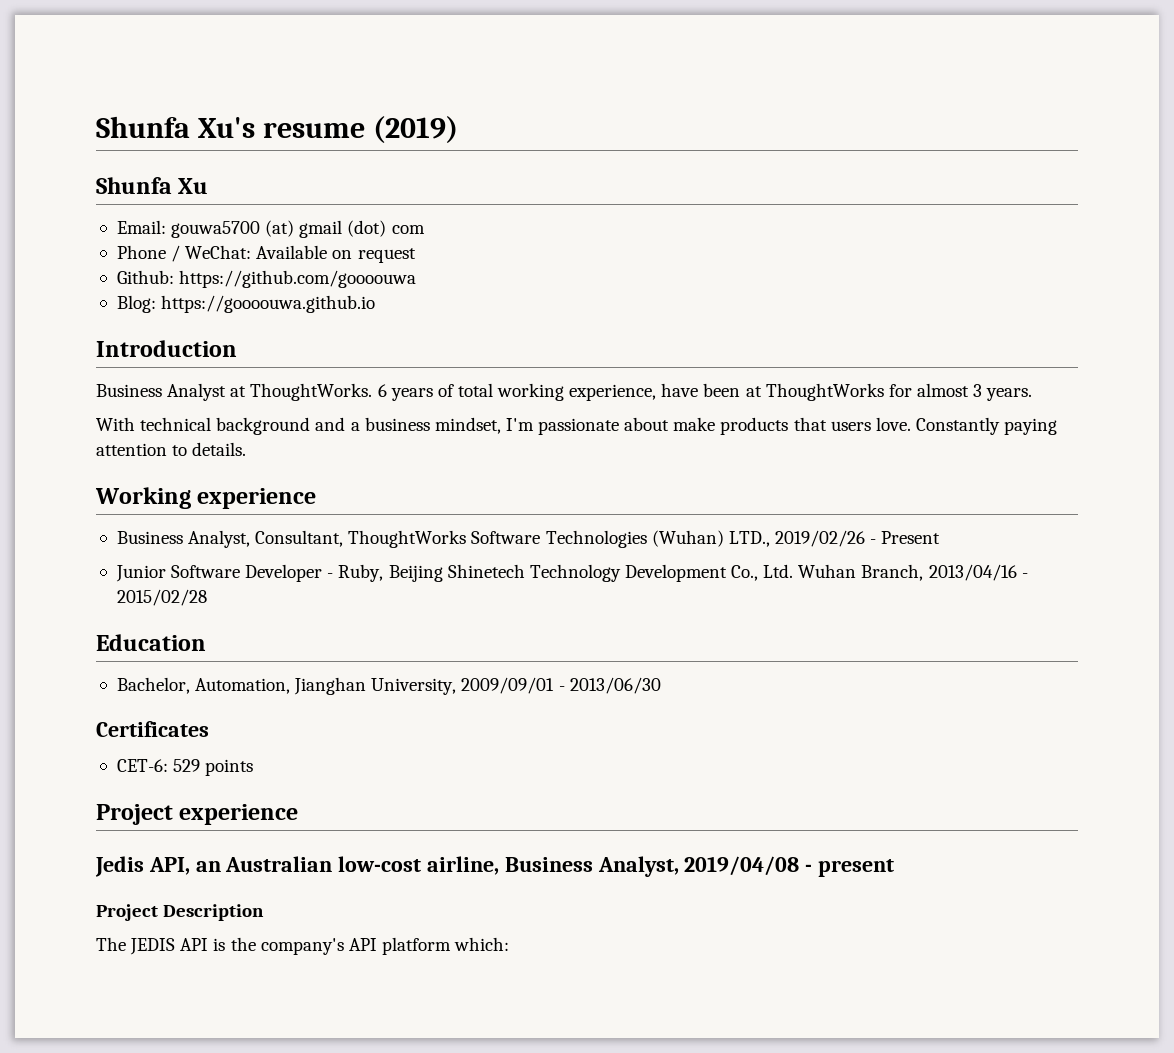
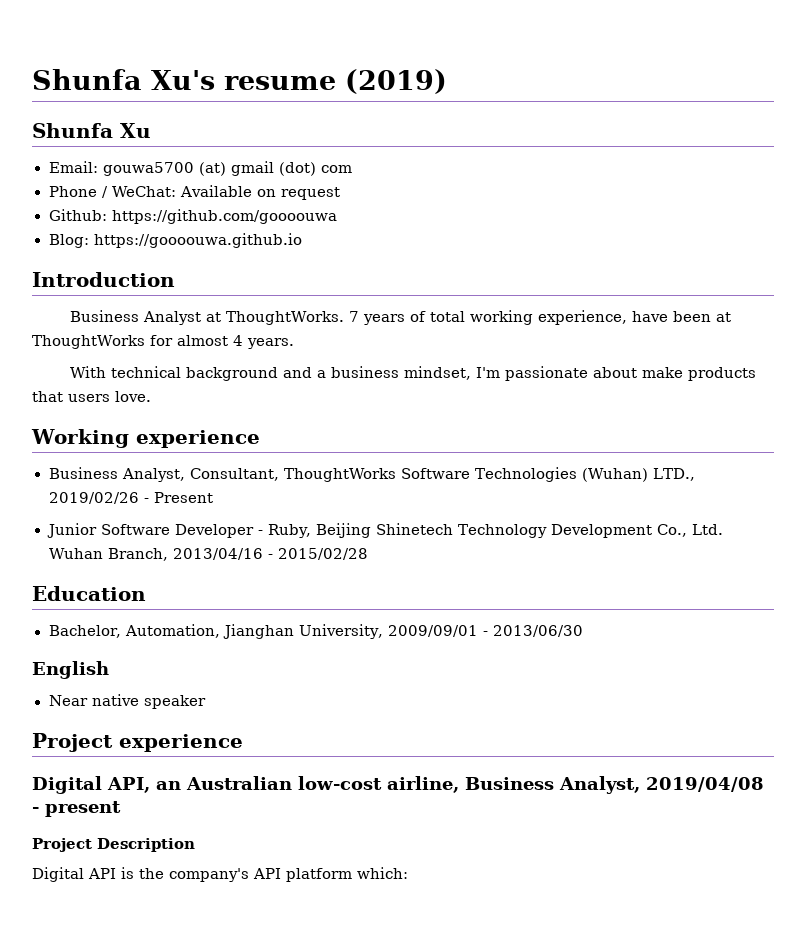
[377,384,387,397] 6 -> [349,311,360,322] 7
[973,384,983,397] 3 -> [232,335,243,346] 4
[915,417,1058,435] [96,442,247,456] Constantly paying attention to details. -> (151, 396) none
[96,721,209,737] [116,759,254,776] Certificates // CET-6: 529 points -> [32,661,109,679] [48,694,206,709] English // Near native speaker
[95,856,144,877] Jedis -> [32,776,102,794] Digital
[96,937,176,955] The JEDIS -> [32,867,84,882] Digital

